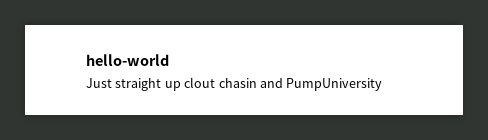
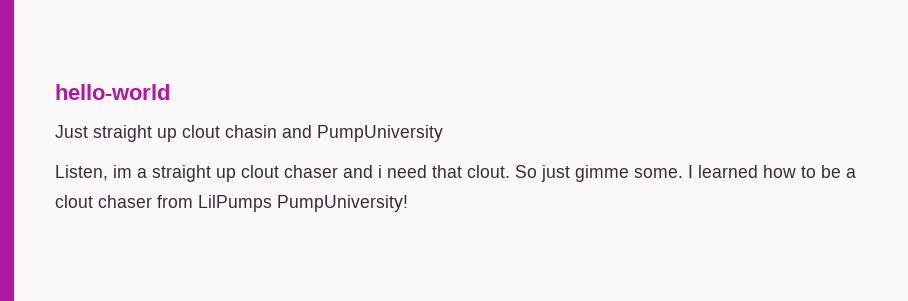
(383, 84) none -> [55,165,856,182] [55,195,408,212] // Listen, im a straight up clout chaser and i need that clout. So just gimme some. I learned how to be a clout chaser from LilPumps PumpUniversity!

